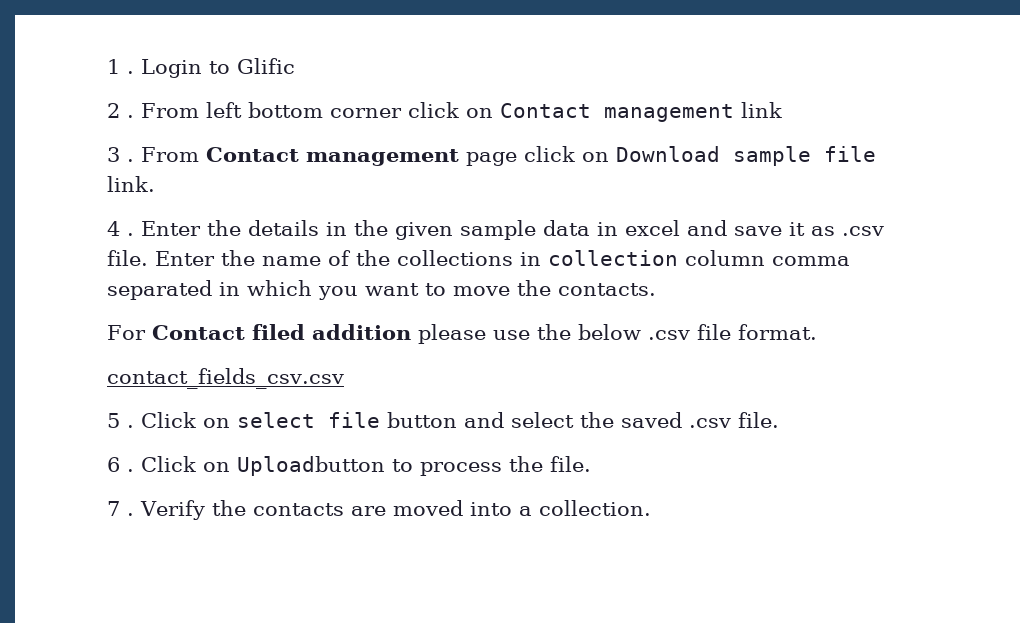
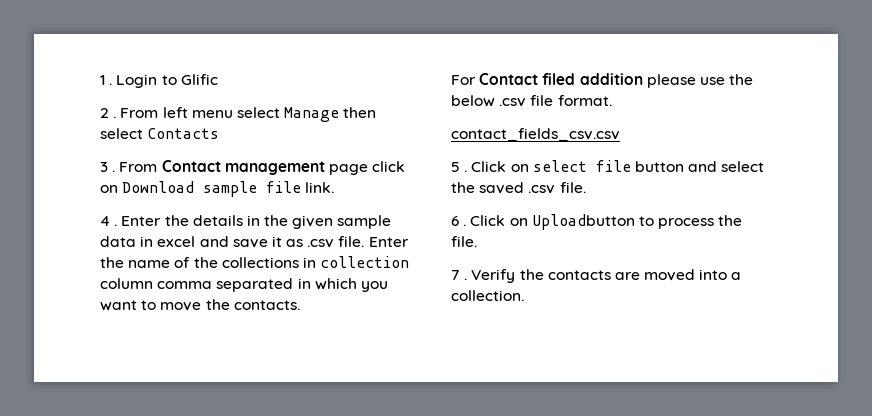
[248,102,782,122] bottom corner click on Contact management link -> [191,107,377,122] [100,128,220,139] menu select Manage then select Contacts

